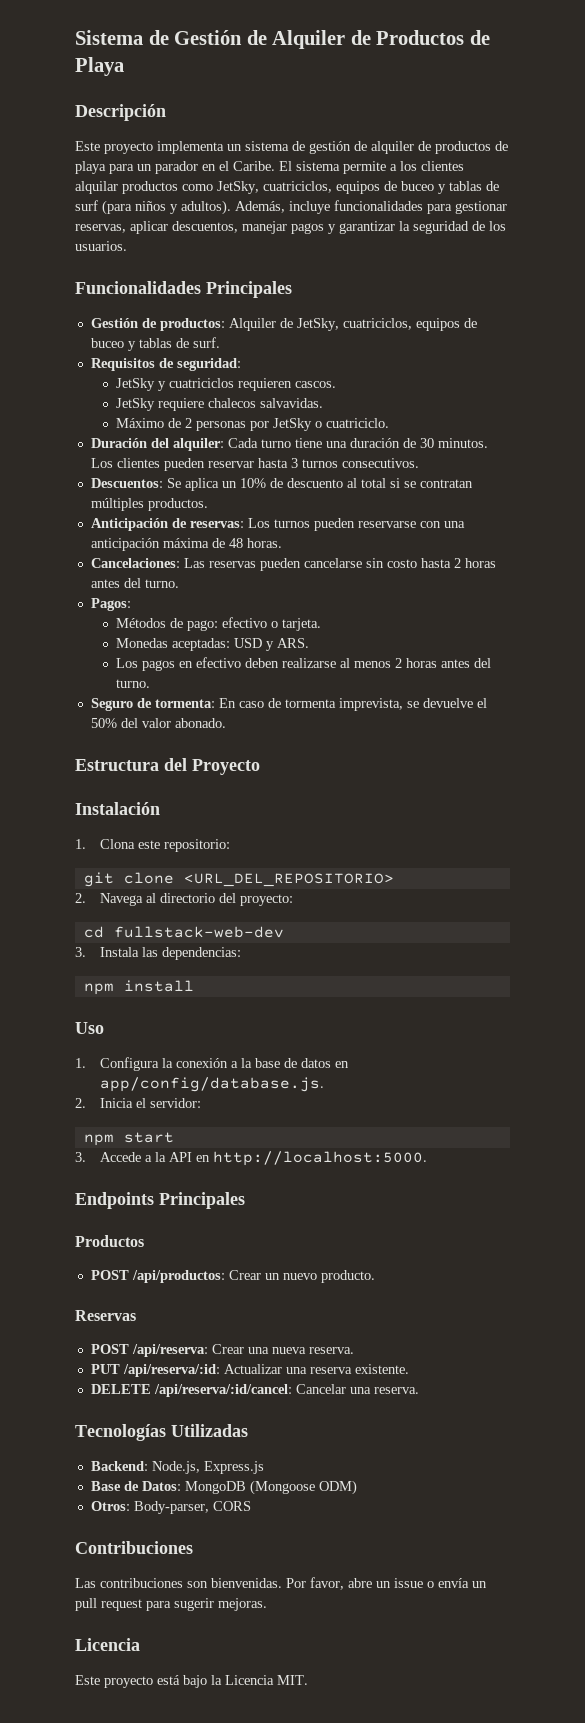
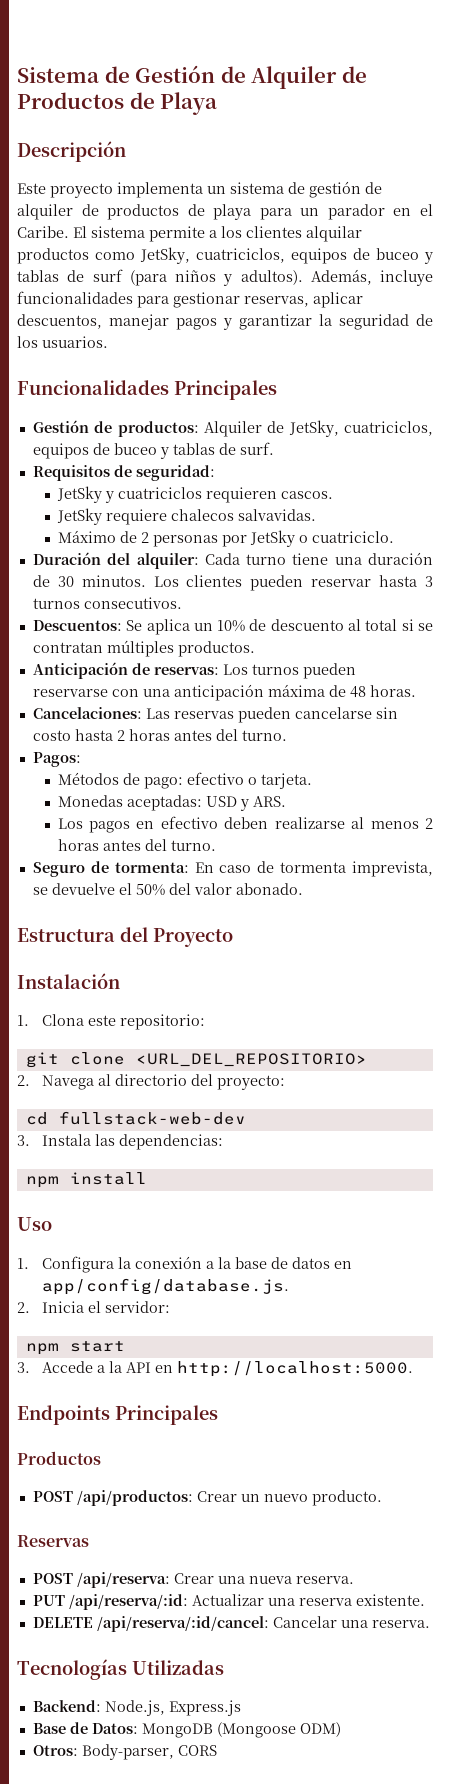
[75,1541,193,1554] [75,1577,487,1590] [75,1598,267,1611] [75,1638,140,1651] [75,1675,308,1688] // Contribuciones // Las contribuciones son bienvenidas. Por favor, abre un issue o envía un pull request para sugerir mejoras. // Licencia // Este proyecto está bajo la Licencia MIT. -> (217, 1750) none

